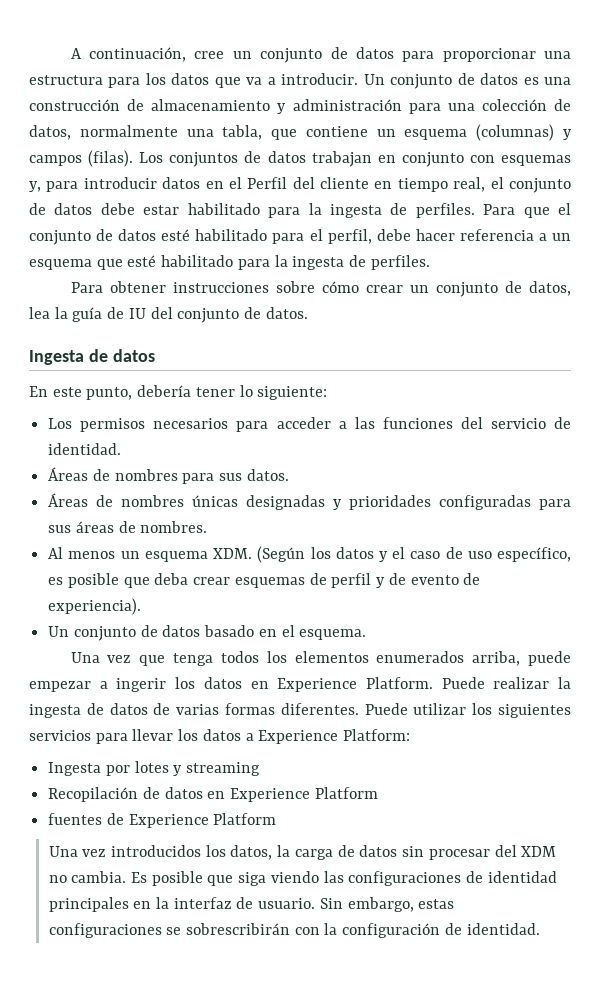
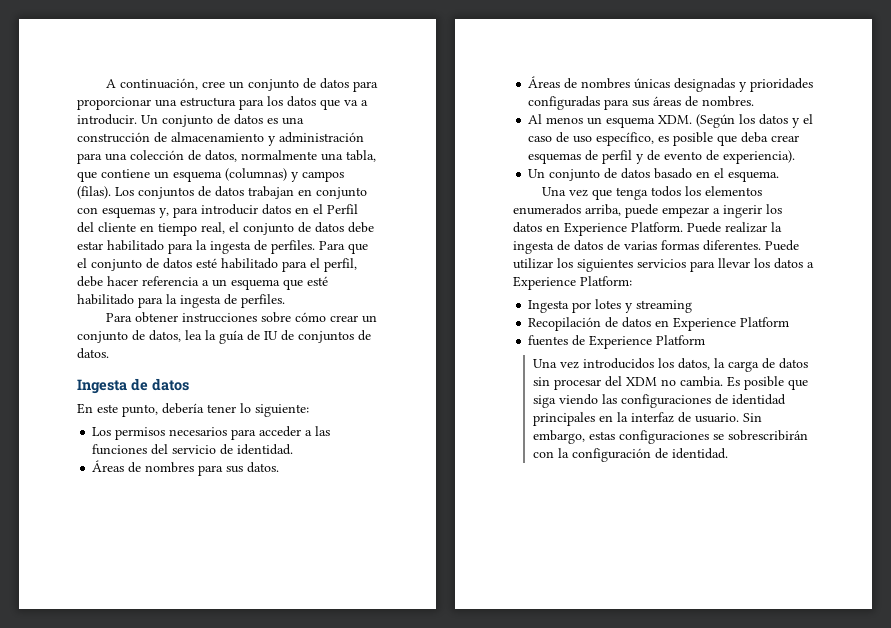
[150,307,240,323] del conjunto -> [281,330,354,343] de conjuntos

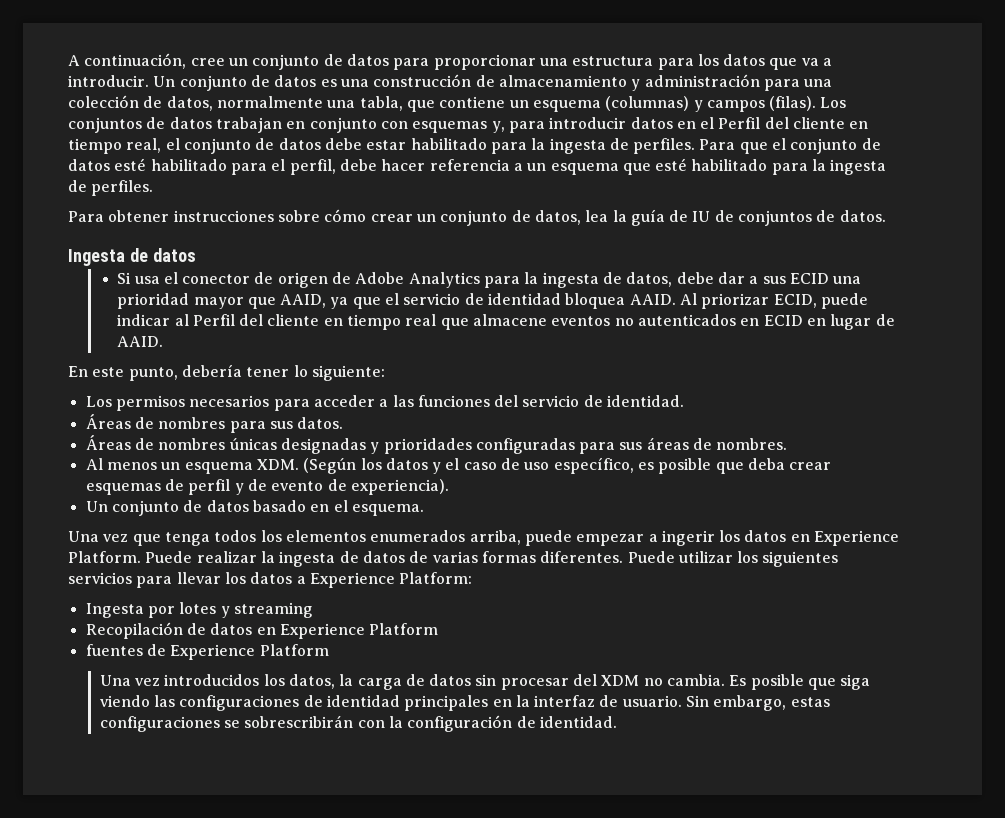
(189, 384) none -> [117,272,862,288] [117,293,868,309] [117,314,895,330] [117,336,164,347] // Si usa el conector de origen de Adobe Analytics para la ingesta de datos, debe dar a sus ECID una prioridad mayor que AAID, ya que el servicio de identidad bloquea AAID. Al priorizar ECID, puede indicar al Perfil del cliente en tiempo real que almacene eventos no autenticados en ECID en lugar de AAID.

